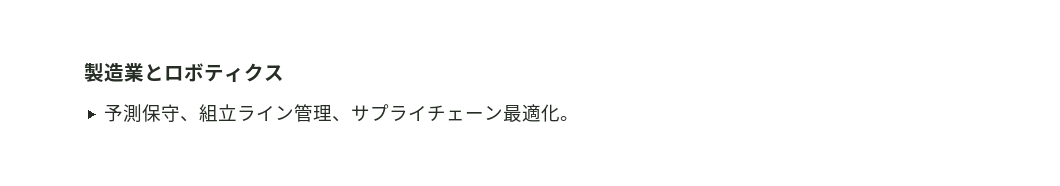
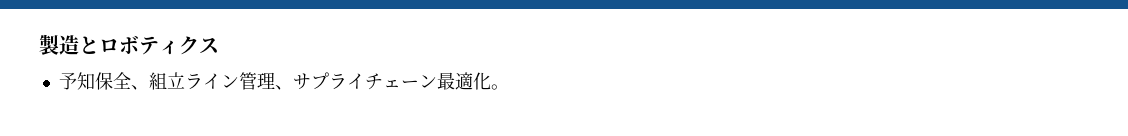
[124,63,144,82] 業 -> (79, 45) none
[123,104,181,123] 測保守 -> [76,72,131,90] 知保全

